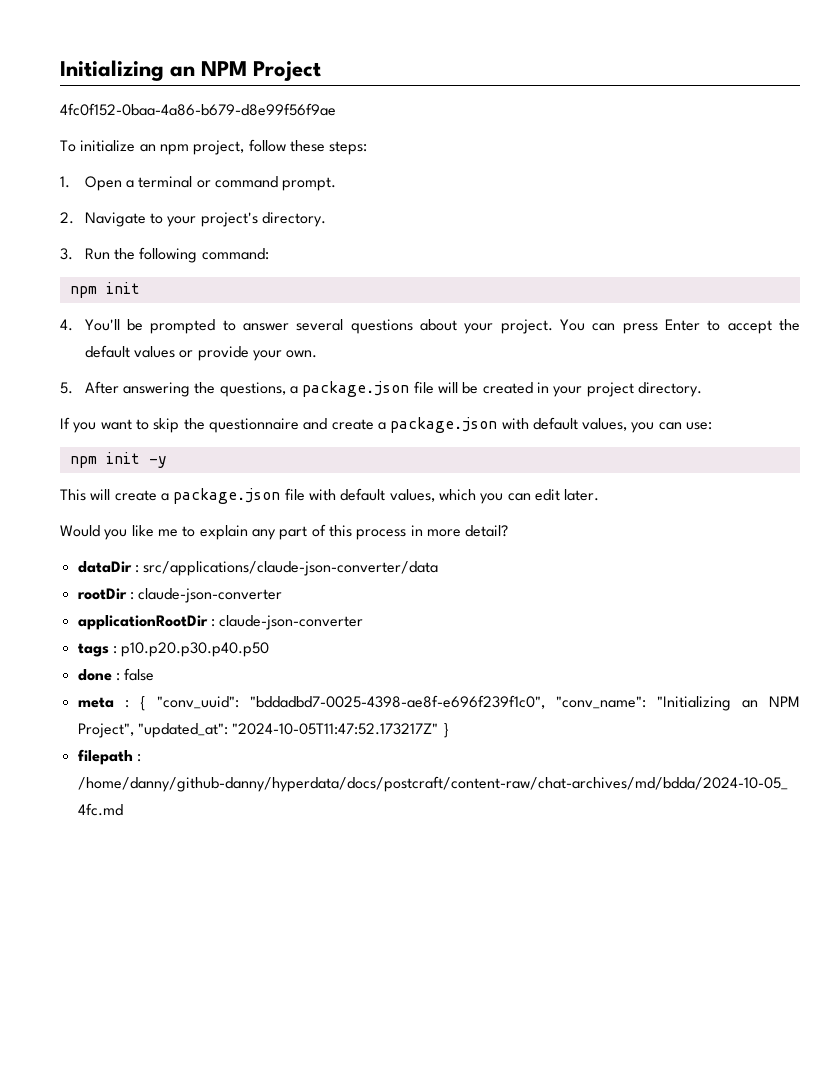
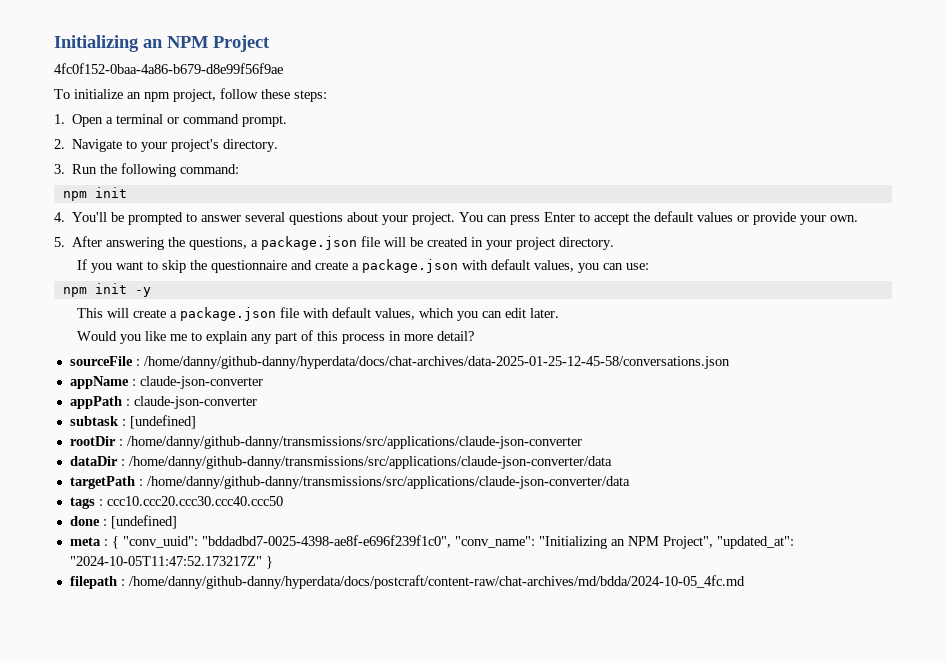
[77,561,439,576] [77,588,283,603] [77,615,364,630] dataDir : src/applications/claude-json-converter/data // rootDir : claude-json-converter // applicationRootDir : claude-json-converter -> [69,356,730,369] [69,376,263,389] [69,396,257,409] [69,415,196,429] [69,436,582,449] [69,456,612,469] [69,476,630,489] sourceFile : /home/danny/github-danny/hyperdata/docs/chat-archives/data-2025-01-25-12-45-58/conversations.json // appName : claude-json-converter // appPath : claude-json-converter // subtask : [undefined] // rootDir : /home/danny/github-danny/transmissions/src/applications/claude-json-converter // dataDir : /home/danny/github-danny/transmissions/src/applications/claude-json-converter/data // targetPath : /home/danny/github-danny/transmissions/src/applications/claude-json-converter/data
[121,642,270,657] p10.p20.p30.p40.p50 -> [106,496,283,506] ccc10.ccc20.ccc30.ccc40.ccc50
[124,668,155,681] false -> [110,515,177,529] [undefined]

